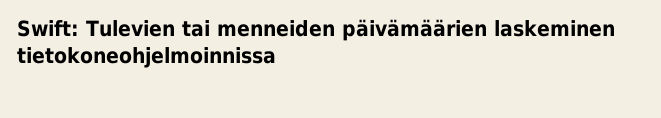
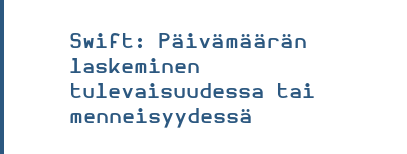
[86,19,615,41] [17,47,276,68] Tulevien tai menneiden päivämäärien laskeminen tietokoneohjelmoinnissa -> [158,33,307,48] [69,58,200,73] [69,83,315,98] [69,108,253,128] Päivämäärän laskeminen tulevaisuudessa tai menneisyydessä

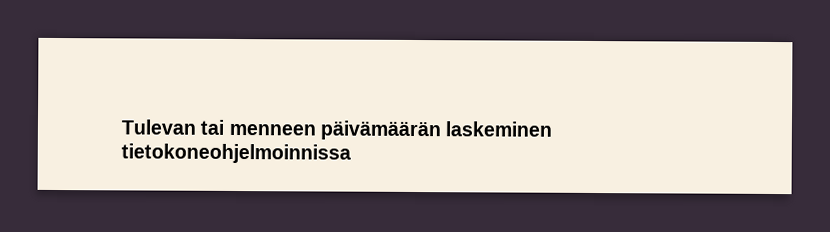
[69,33,307,49] [69,58,200,73] [69,83,315,98] [69,108,253,128] Swift: Päivämäärän laskeminen tulevaisuudessa tai menneisyydessä -> [121,119,553,141] [121,143,351,164] Tulevan tai menneen päivämäärän laskeminen tietokoneohjelmoinnissa

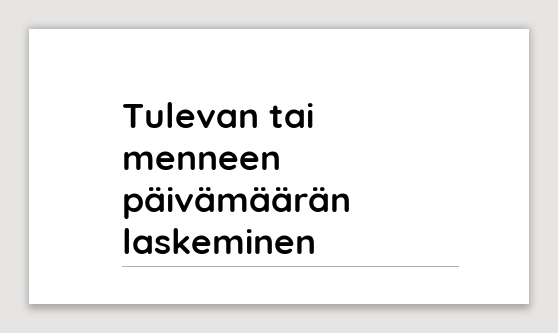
[121,143,351,164] tietokoneohjelmoinnissa -> (316, 241) none

